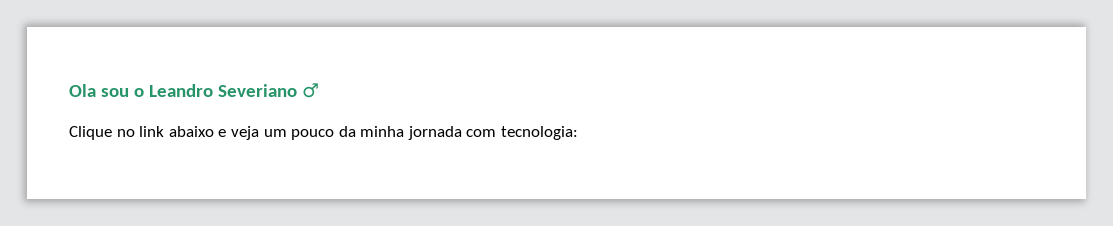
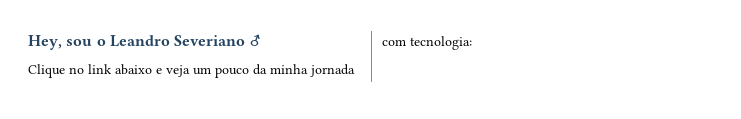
[69,84,96,97] Ola -> [28,35,62,50] Hey,

